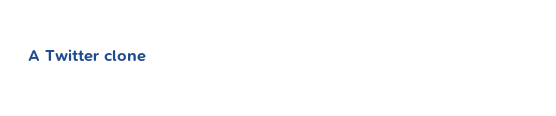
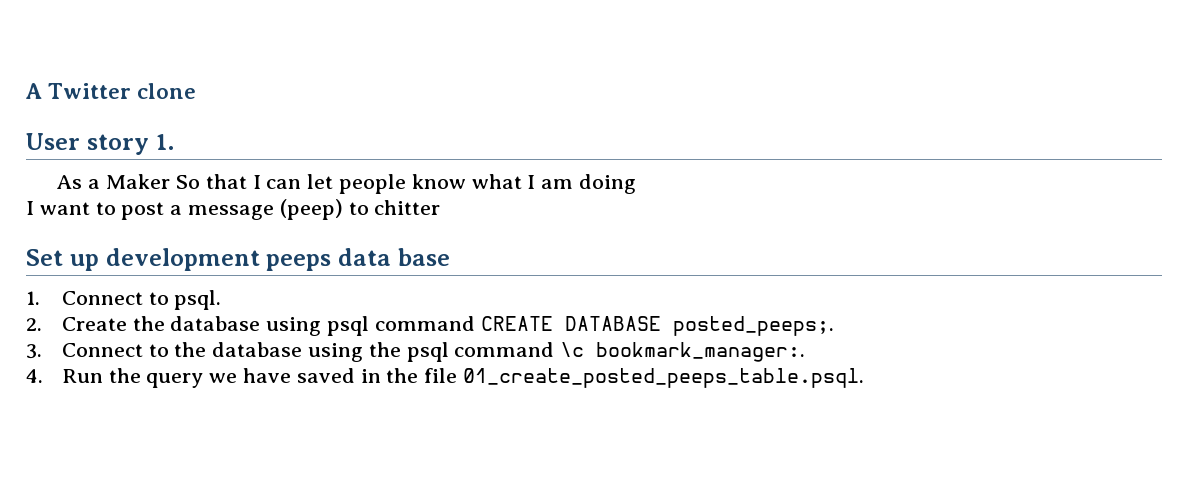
(146, 56) none -> [26,133,174,155] [56,174,636,194] [26,199,441,220] [26,248,450,271] [26,290,222,310] [26,316,834,336] [26,342,806,362] [26,368,865,388] // User story 1. // As a Maker So that I can let people know what I am doing // I want to post a message (peep) to chitter // Set up development peeps data base // 1. Connect to psql. // 2. Create the database using psql command CREATE DATABASE posted_peeps;. // 3. Connect to the database using the psql command \c bookmark_manager:. // 4. Run the query we have saved in the file 01_create_posted_peeps_table.psql.

